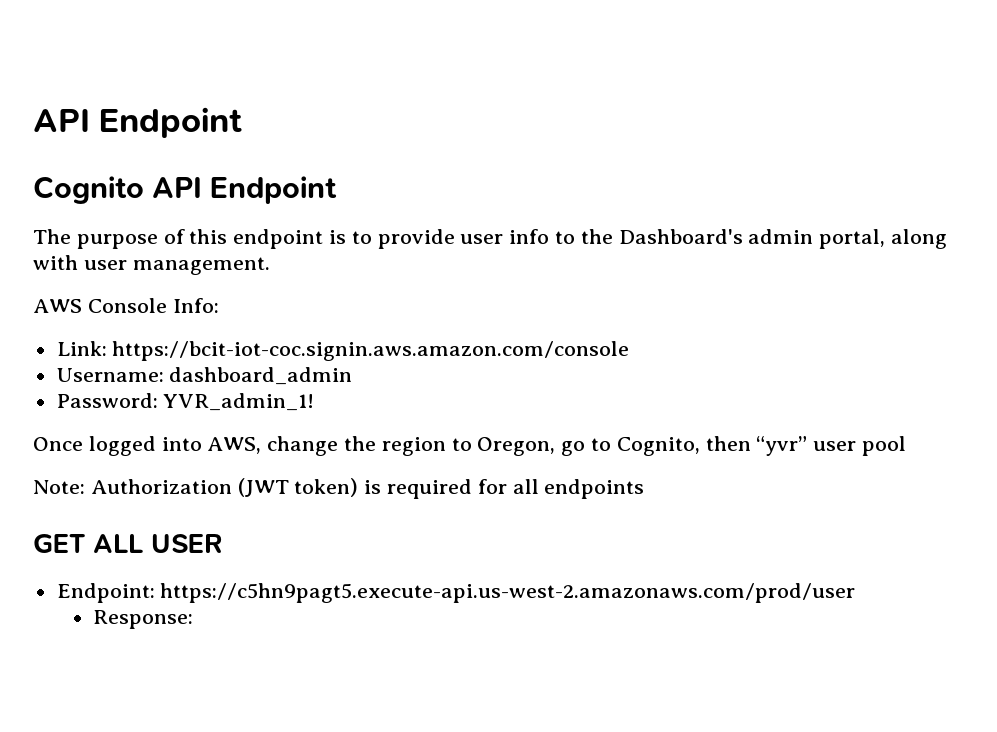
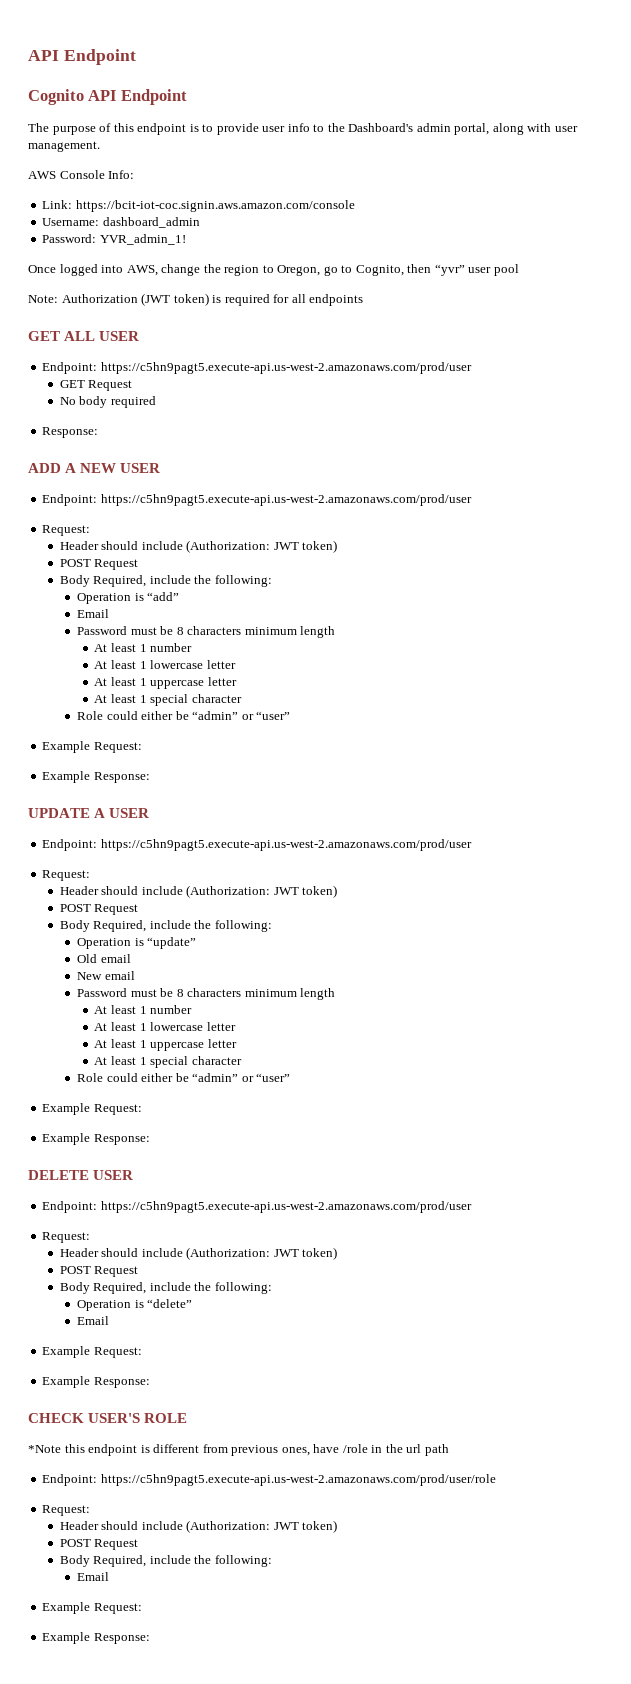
(856, 593) none -> [59,380,133,391] [59,396,156,408] [42,427,99,438] [28,463,161,473] [42,494,472,506] [42,525,91,536] [59,540,338,553] [59,559,139,570] [59,575,272,587] [77,592,180,604] [77,609,110,618] [77,626,336,638] [94,643,193,652] [94,660,236,669] [94,677,237,689] [94,694,242,706] [77,711,291,720] [42,741,142,753] [42,771,150,783] [28,808,150,818] [42,839,472,851] [42,870,91,881] [59,885,338,898] [59,904,139,915] [59,920,272,932] [77,937,197,949] [77,954,131,963] [77,971,135,980] [77,988,336,1000] [94,1005,193,1014] [94,1022,236,1031] [94,1039,237,1051] [94,1056,242,1068] [77,1073,291,1082] [42,1103,142,1115] [42,1133,150,1145] [28,1170,134,1180] [42,1201,472,1213] [42,1232,91,1243] [59,1247,338,1260] [59,1266,139,1277] [59,1282,272,1294] [77,1299,193,1311] [77,1316,110,1325] [42,1346,142,1358] [42,1376,150,1388] [28,1413,188,1423] [28,1444,449,1456] [42,1474,496,1486] [42,1505,91,1516] [59,1520,338,1533] [59,1539,139,1550] [59,1555,272,1567] [77,1572,110,1581] [42,1602,142,1614] [42,1632,91,1644] GET Request // No body required // Response: // ADD A NEW USER // Endpoint: https://c5hn9pagt5.execute-api.us-west-2.amazonaws.com/prod/user // Request: // Header should include (Authorization: JWT token) // POST Request // Body Required, include the following: // Operation is “add” // Email // Password must be 8 characters minimum length // At least 1 number // At least 1 lowercase letter // At least 1 uppercase letter // At least 1 special character // Role could either be “admin” or “user” // Example Request: // Example Response: // UPDATE A USER // Endpoint: https://c5hn9pagt5.execute-api.us-west-2.amazonaws.com/prod/user // Request: // Header should include (Authorization: JWT token) // POST Request // Body Required, include the following: // Operation is “update” // Old email // New email // Password must be 8 characters minimum length // At least 1 number // At least 1 lowercase letter // At least 1 uppercase letter // At least 1 special character // Role could either be “admin” or “user” // Example Request: // Example Response: // DELETE USER // Endpoint: https://c5hn9pagt5.execute-api.us-west-2.amazonaws.com/prod/user // Request: // Header should include (Authorization: JWT token) // POST Request // Body Required, include the following: // Operation is “delete” // Email // Example Request: // Example Response: // CHECK USER'S ROLE // *Note this endpoint is different from previous ones, have /role in the url path // Endpoint: https://c5hn9pagt5.execute-api.us-west-2.amazonaws.com/prod/user/role // Request: // Header should include (Authorization: JWT token) // POST Request // Body Required, include the following: // Email // Example Request: // Example

